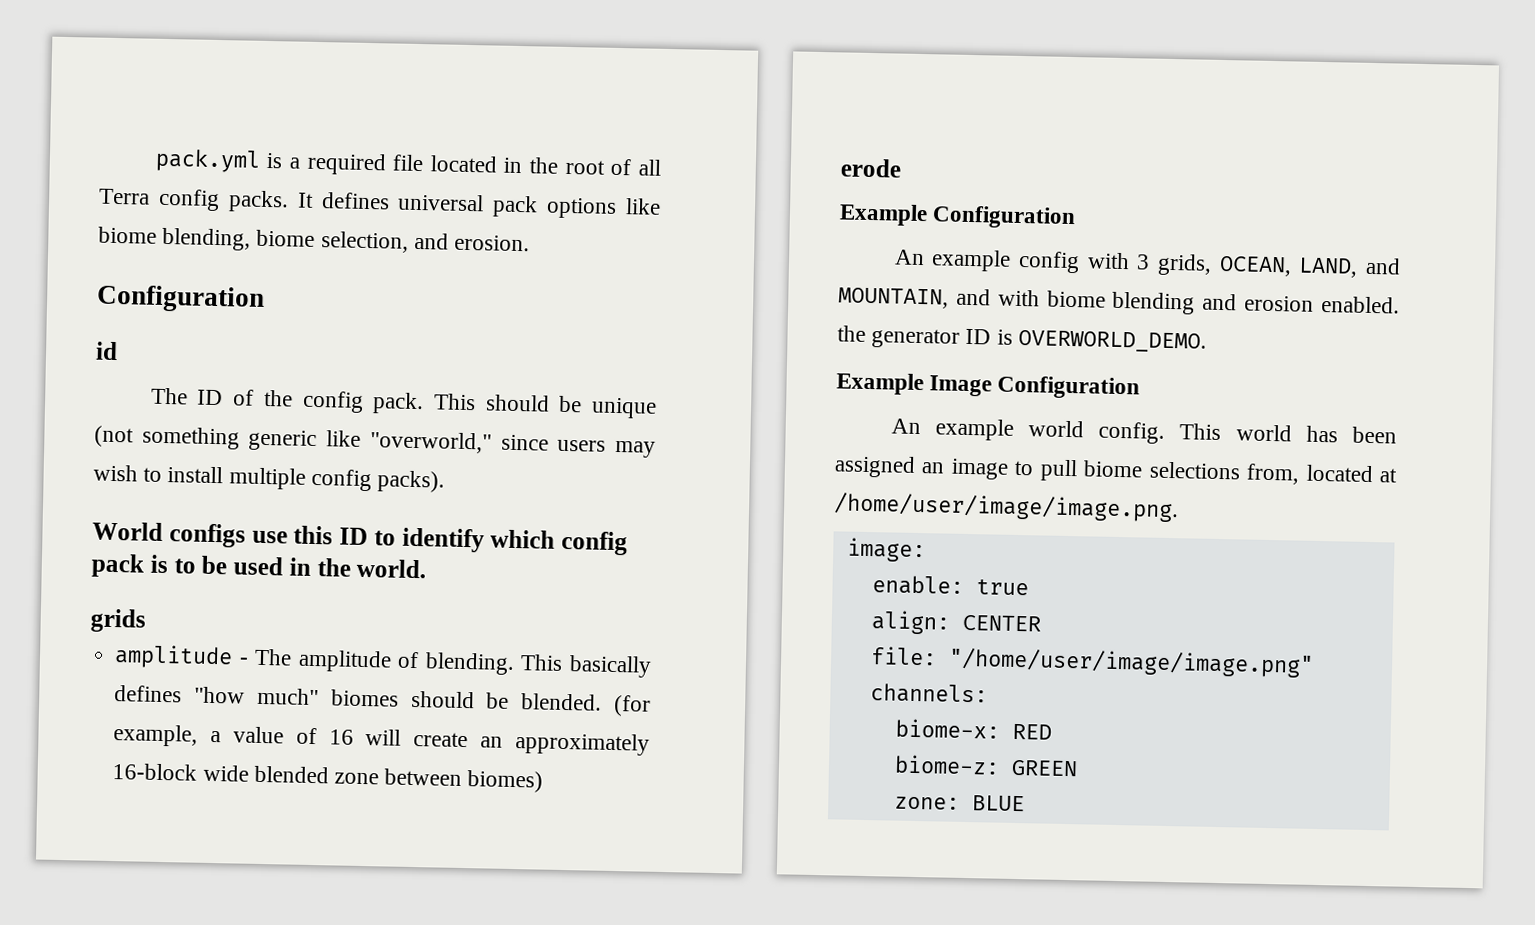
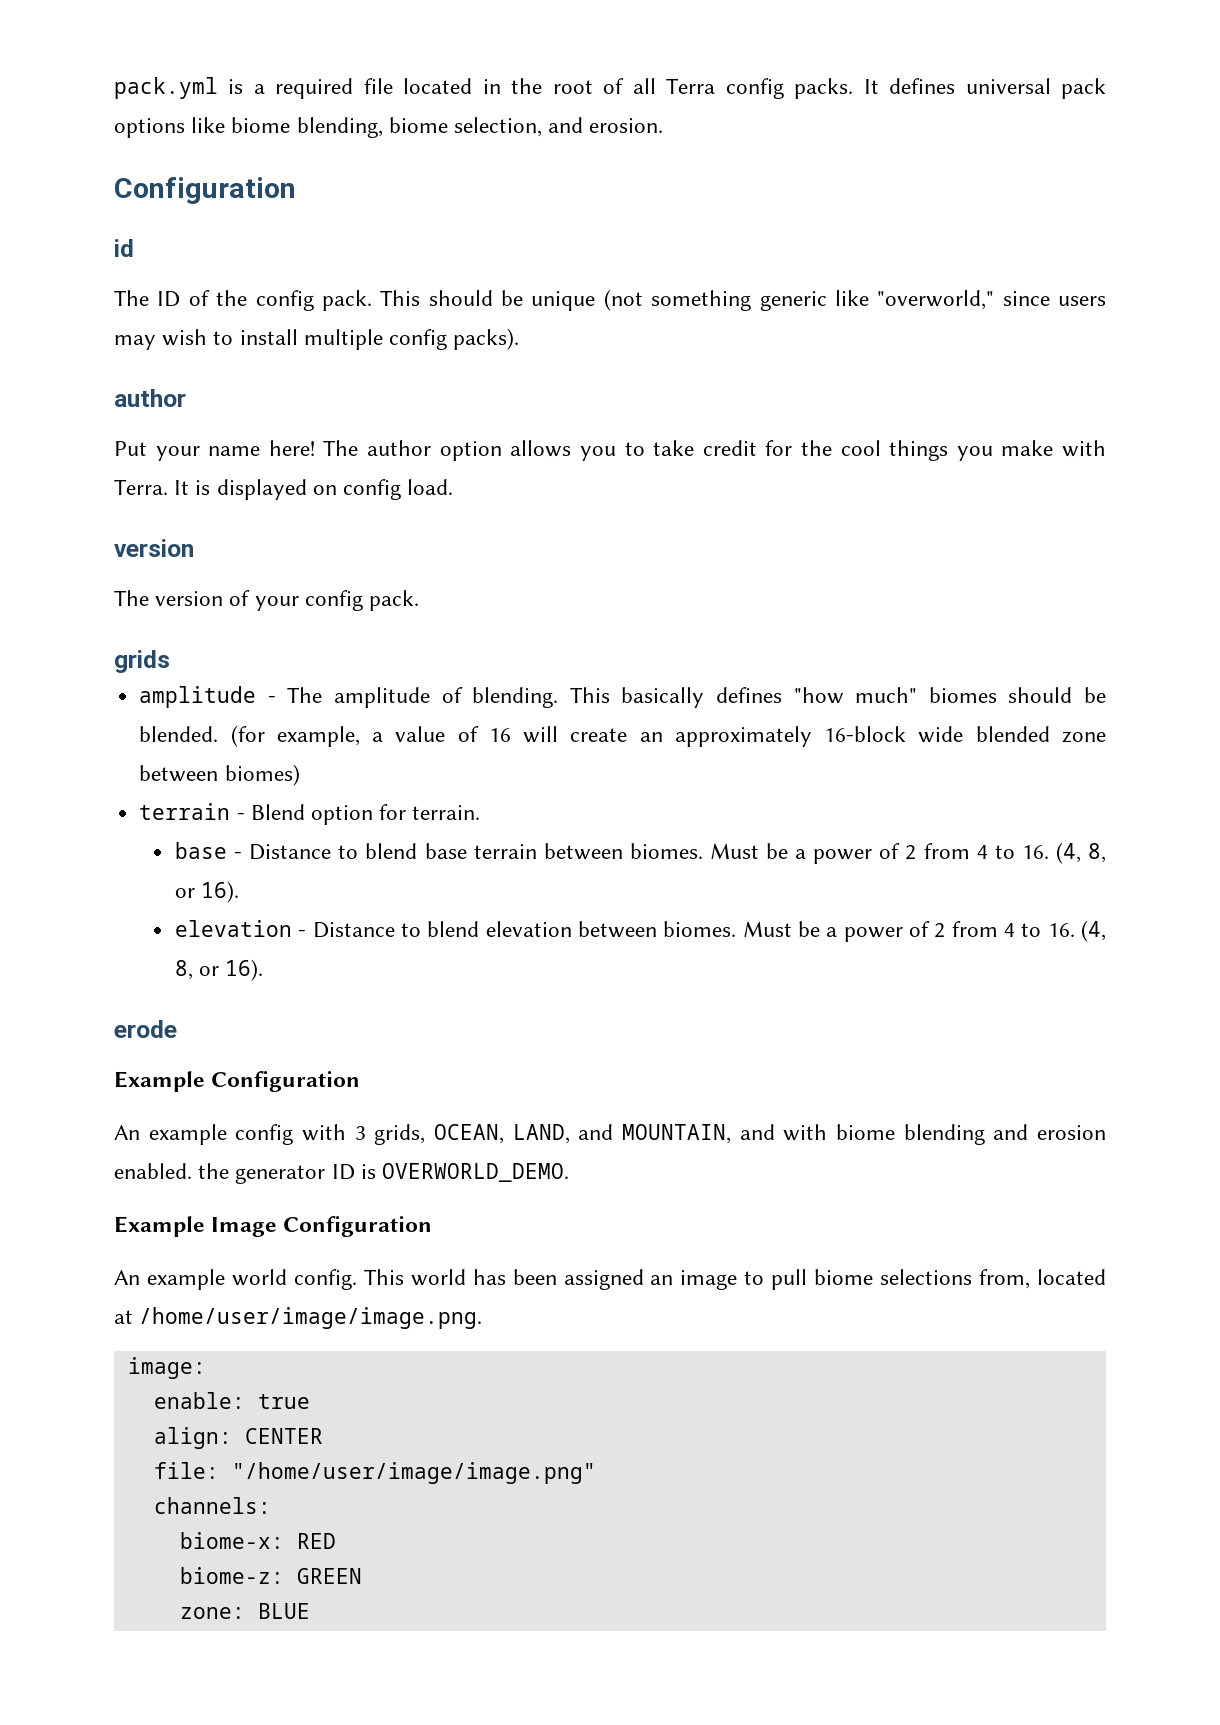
[92,521,628,556] [91,553,427,579] World configs use this ID to identify which config pack is to be used in the world. -> [114,389,186,407] [114,440,1106,461] [114,479,454,500] [114,539,194,557] [114,590,420,611] author // Put your name here! The author option allows you to take credit for the cool things you make with Terra. It is displayed on config load. // version // The version of your config pack.
(544, 781) none -> [139,803,481,825] [175,842,1107,864] [175,881,240,903] [175,920,1106,942] [175,959,264,981] // terrain - Blend option for terrain. // base - Distance to blend base terrain between biomes. Must be a power of 2 from 4 to 16. (4, 8, or 16). // elevation - Distance to blend elevation between biomes. Must be a power of 2 from 4 to 16. (4, 8, or 16).

